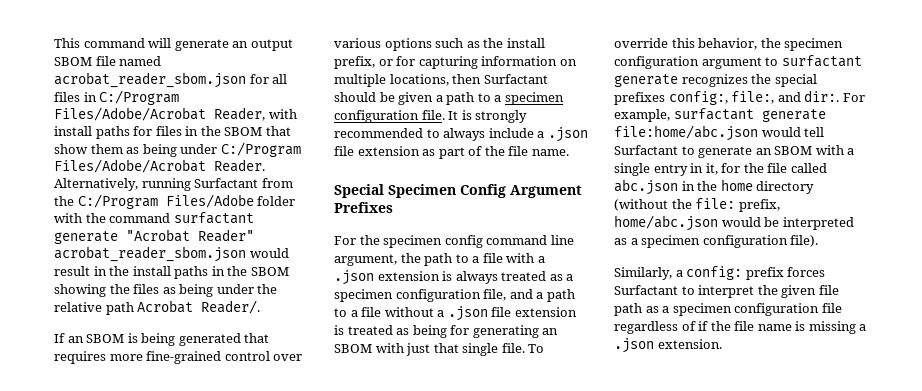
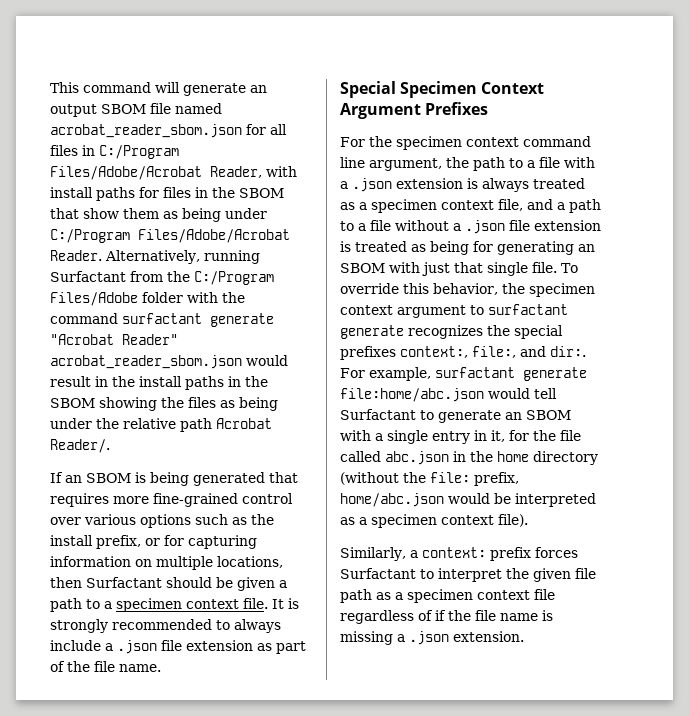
[334,110,419,123] configuration -> [186,599,239,609] context
[460,184,506,198] Config -> [481,82,545,94] Context
[444,235,483,248] config -> [466,137,519,147] context
[395,289,481,302] configuration -> [441,200,494,210] context
[614,56,699,69] configuration -> [340,305,393,315] context
[668,91,728,105] config:, -> [400,346,468,358] context:,
[702,235,788,248] configuration -> [441,515,494,525] context
[686,266,743,280] config: -> [421,547,486,558] context:
[734,303,820,316] configuration -> [477,590,530,600] context

